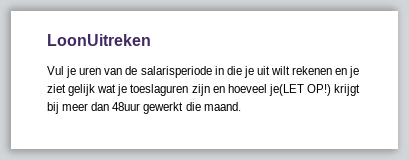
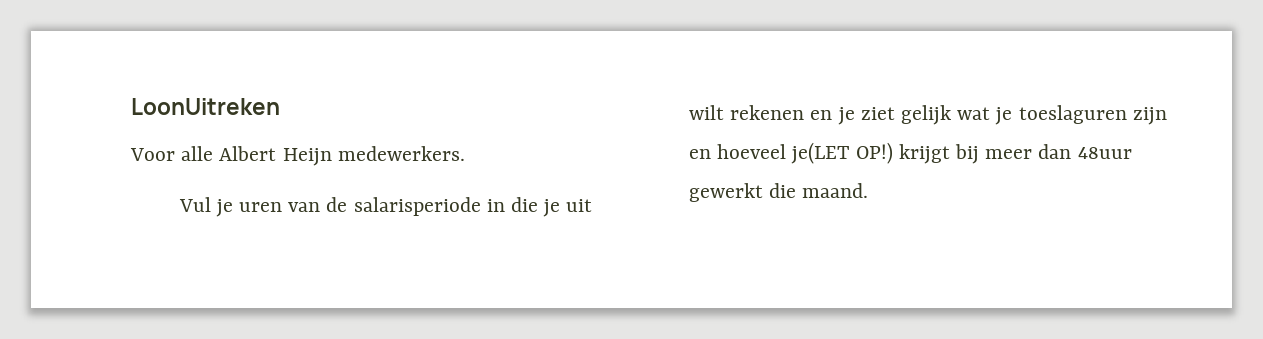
(151, 40) none -> [130,146,465,166] // Voor alle Albert Heijn medewerkers.

